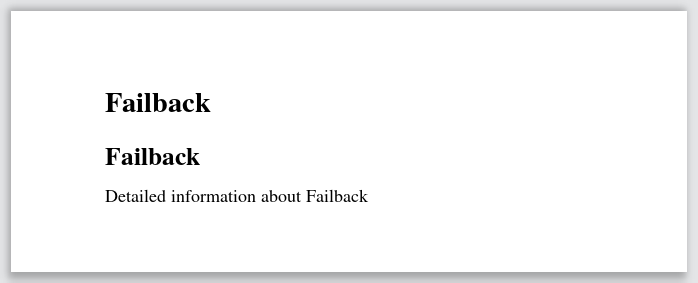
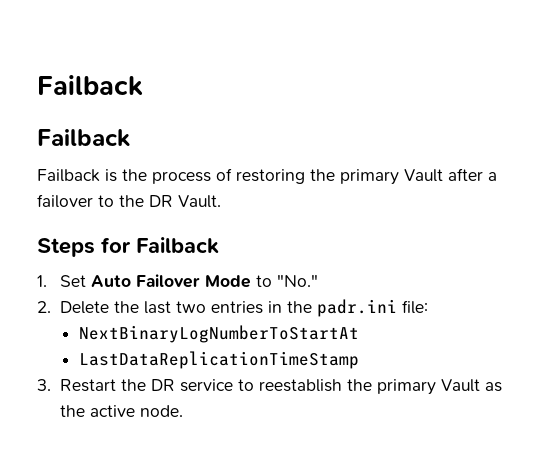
[105,189,369,202] Detailed information about Failback -> [37,168,497,185] [37,194,221,208] [37,237,219,257] [37,274,318,288] [37,299,428,317] [78,325,359,343] [78,351,359,369] [37,379,502,395] [59,405,183,417] Failback is the process of restoring the primary Vault after a failover to the DR Vault. // Steps for Failback // 1. Set Auto Failover Mode to "No." // 2. Delete the last two entries in the padr.ini file: // NextBinaryLogNumberToStartAt // LastDataReplicationTimeStamp // 3. Restart the DR service to reestablish the primary Vault as the active node.

